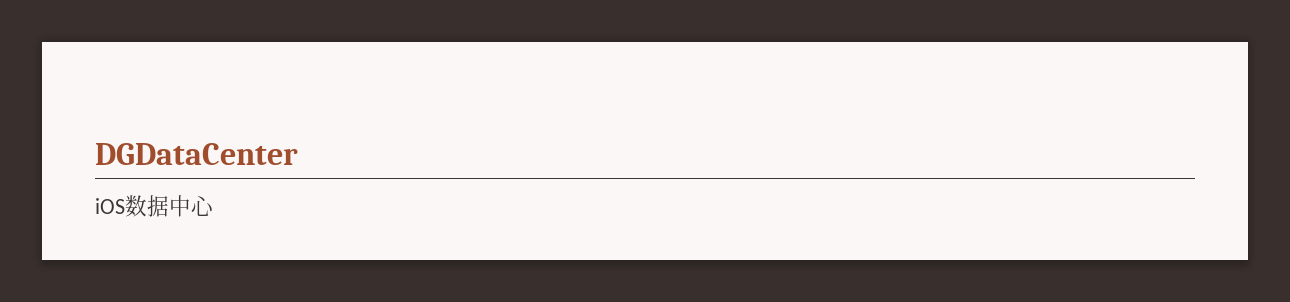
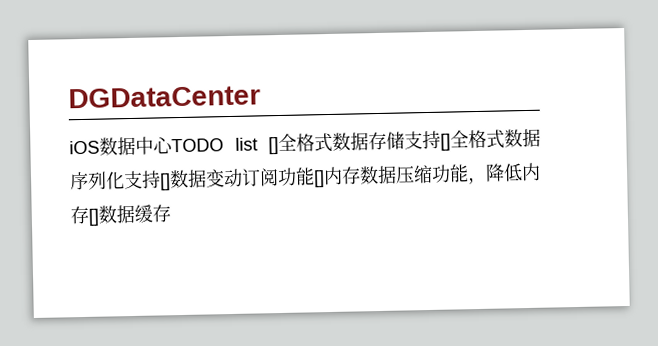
(214, 206) none -> [171,128,541,155] [69,162,541,191] [70,204,171,226] TODO list []全格式数据存储支持[]全格式数据序列化支持[]数据变动订阅功能[]内存数据压缩功能，降低内存[]数据缓存

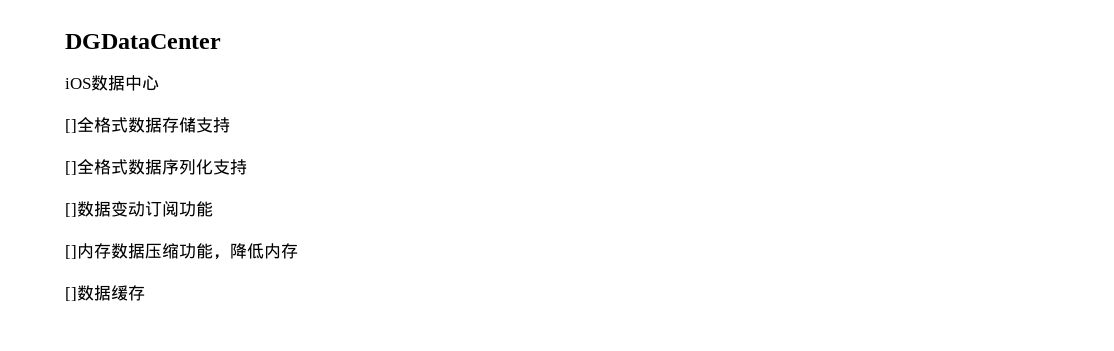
[171,137,258,153] TODO list -> (159, 83) //
(441, 140) none -> (230, 125) //
(161, 179) none -> (247, 167) //
(315, 176) none -> (213, 209) //
(89, 215) none -> (298, 251) //

